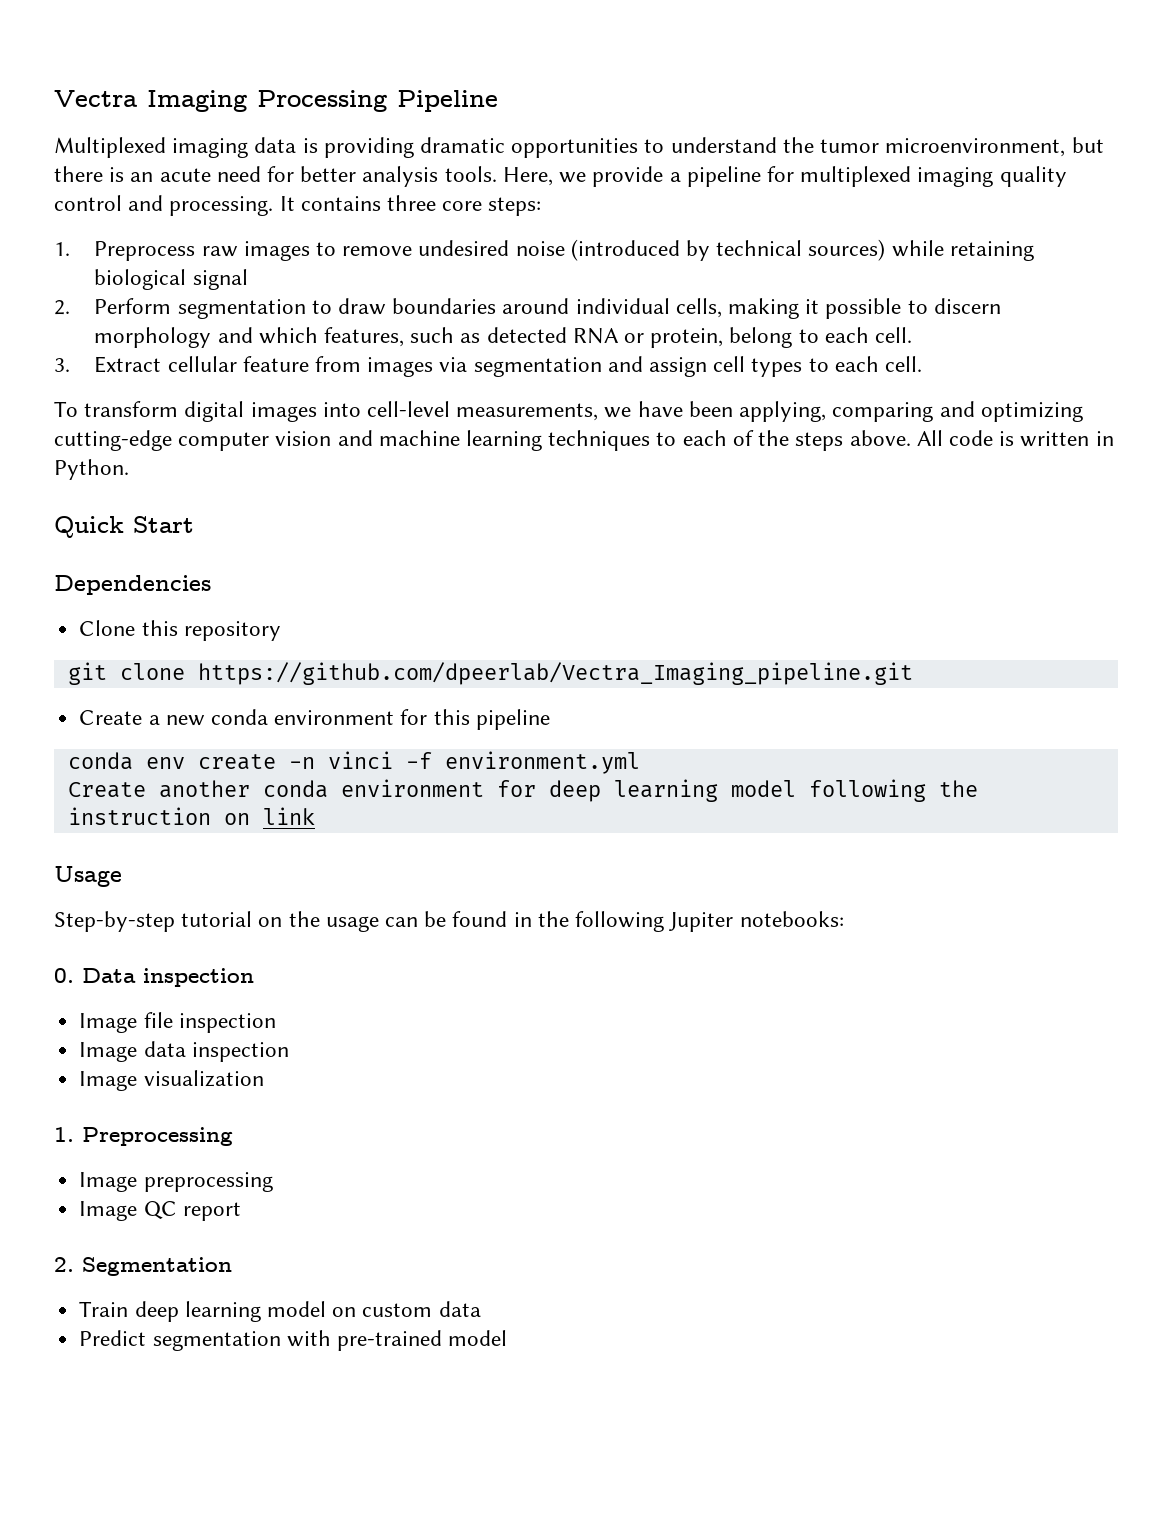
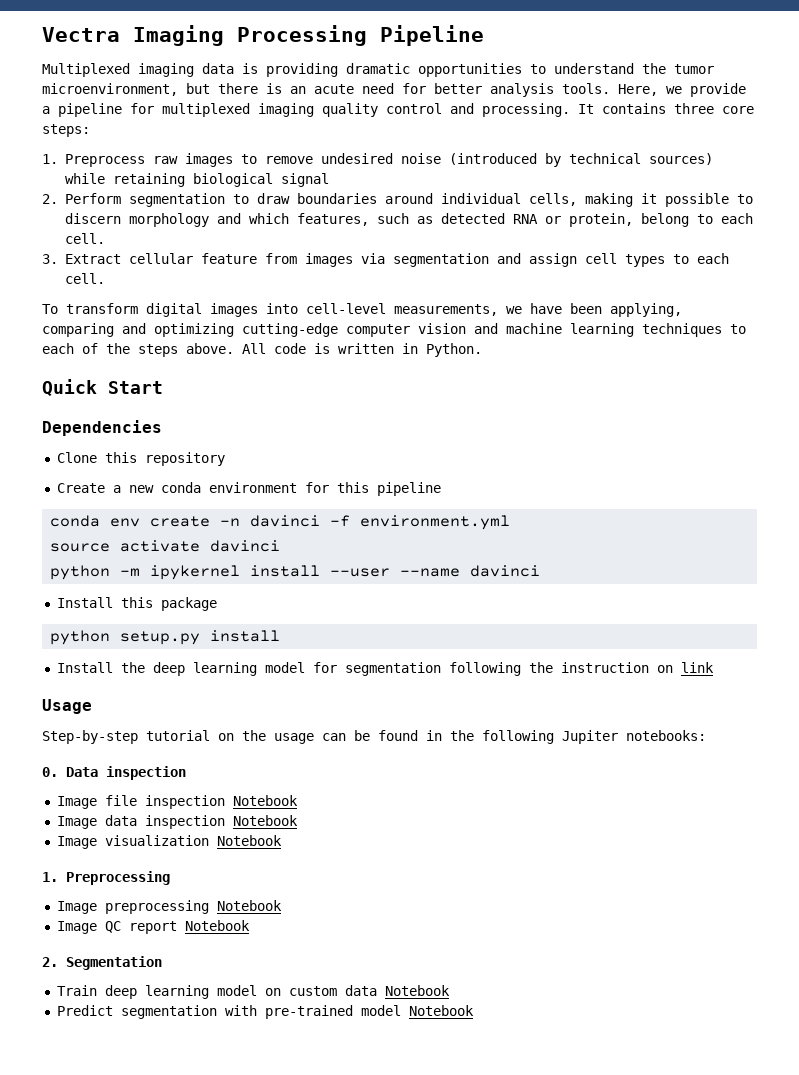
[67,662,913,685] // git clone https://github.com/dpeerlab/Vectra_Imaging_pipeline.git -> (225, 459) none
[327,751,393,769] vinci -> [250,515,321,527] davinci
[67,779,796,802] Create another conda environment for deep learning model -> [50,540,281,552] [50,565,541,580] [56,597,217,611] [50,630,281,645] [56,662,441,676] source activate davinci // python -m ipykernel install --user --name davinci // Install this package // python setup.py install // Install the deep learning model for segmentation
(276, 1023) none -> [232,795,298,806] Notebook
(289, 1052) none -> [232,815,298,826] Notebook
(264, 1078) none -> [216,835,282,846] Notebook
(273, 1182) none -> [216,900,282,911] Notebook
(241, 1211) none -> [184,920,250,931] Notebook
(481, 1309) none -> [384,985,450,996] Notebook
(508, 1338) none -> [408,1005,474,1016] Notebook

